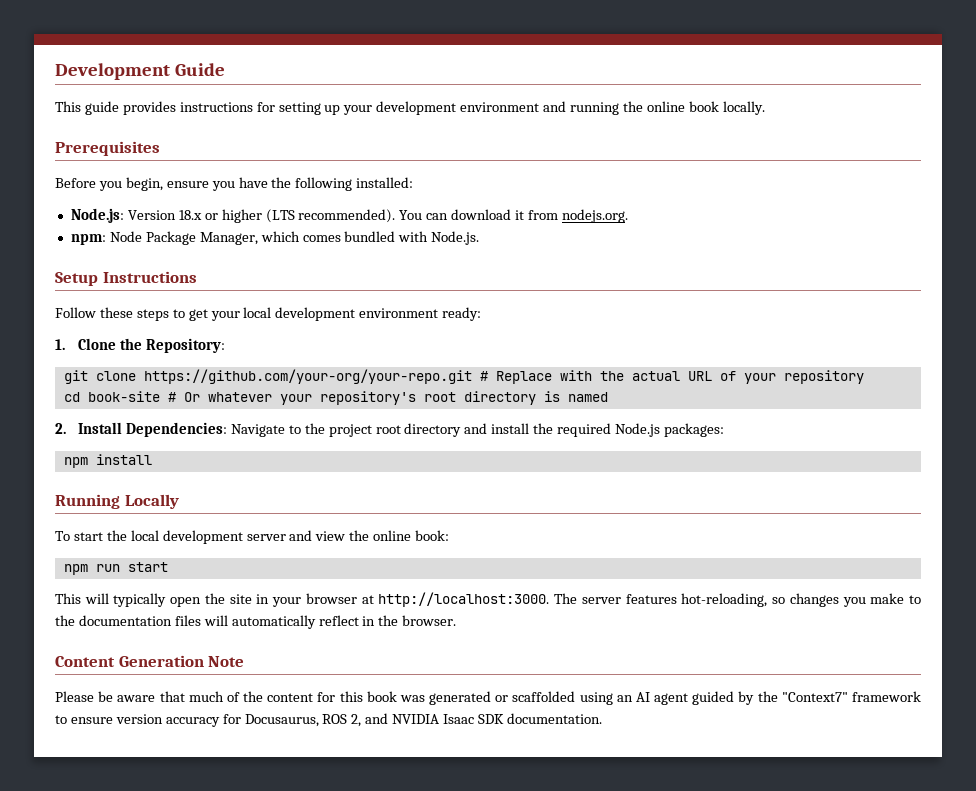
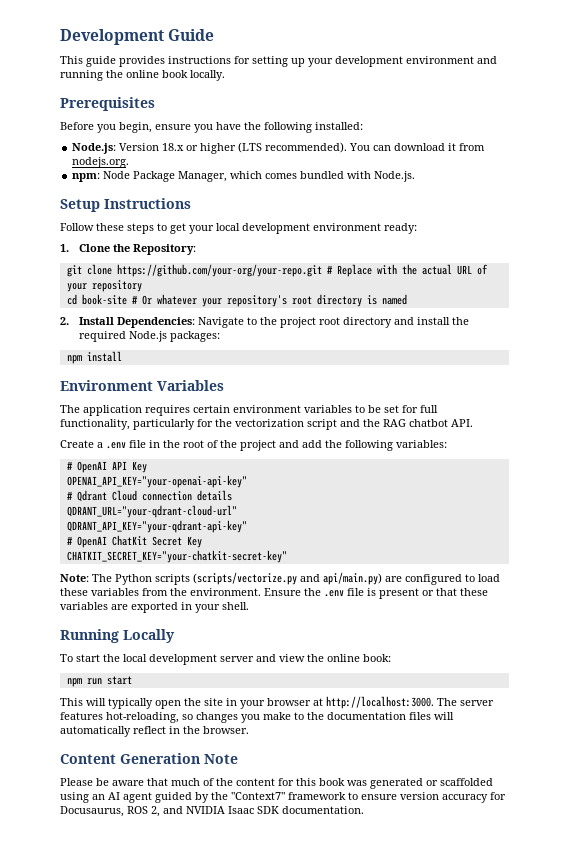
(152, 459) none -> [60,380,224,391] [60,405,438,416] [60,419,473,430] [60,440,447,451] [66,461,147,473] [66,475,247,488] [66,490,232,502] [66,505,237,518] [66,520,247,533] [66,535,202,548] [66,550,287,563] [60,572,500,585] [60,588,488,599] [60,602,249,613] // Environment Variables // The application requires certain environment variables to be set for full functionality, particularly for the vectorization script and the RAG chatbot API. // Create a .env file in the root of the project and add the following variables: // # OpenAI API Key // OPENAI_API_KEY="your-openai-api-key" // # Qdrant Cloud connection details // QDRANT_URL="your-qdrant-cloud-url" // QDRANT_API_KEY="your-qdrant-api-key" // # OpenAI ChatKit Secret Key // CHATKIT_SECRET_KEY="your-chatkit-secret-key" // Note: The Python scripts (scripts/vectorize.py and api/main.py) are configured to load these variables from the environment. Ensure the .env file is present or that these variables are exported in your shell.

